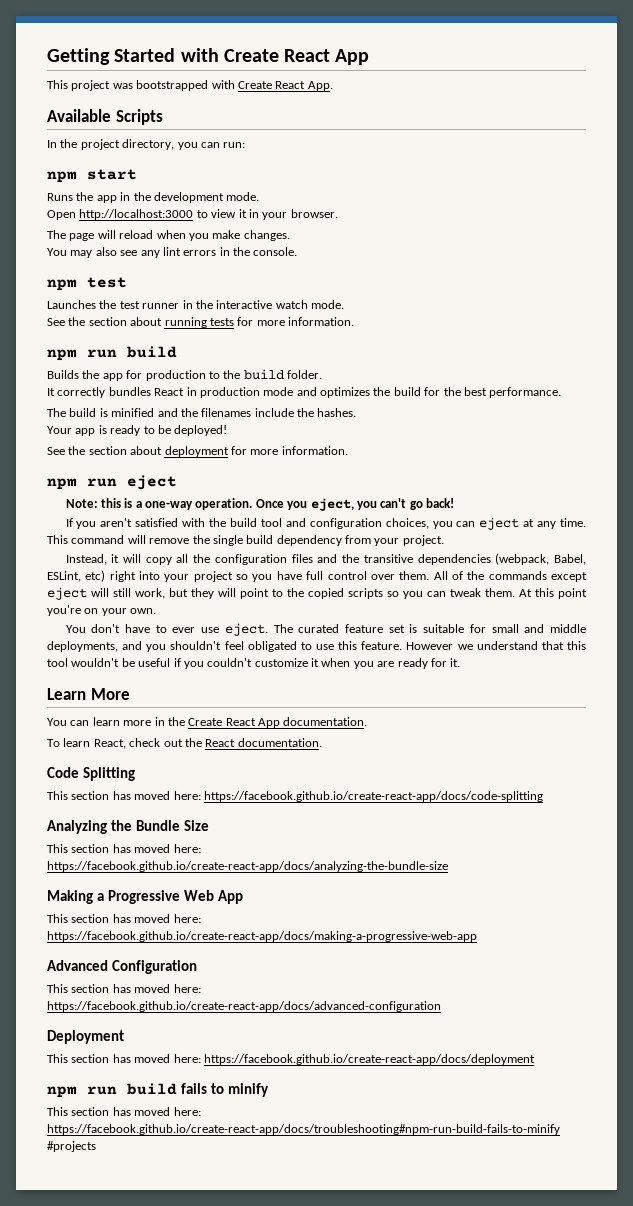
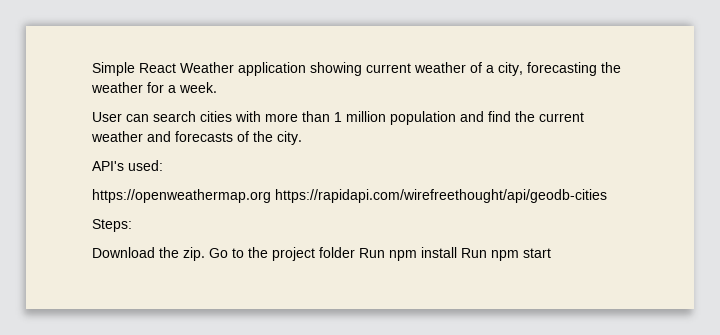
[47,48,370,65] [47,80,333,91] [47,109,163,125] [47,139,246,150] [47,169,137,183] [47,192,260,203] [47,209,338,220] [47,230,290,241] [47,247,298,258] [47,277,127,291] [47,300,344,309] [47,317,354,328] [47,346,177,361] [47,369,322,381] [47,387,562,398] [47,408,357,417] [47,425,228,436] [47,446,348,457] [47,475,177,490] [65,498,455,511] [65,517,586,530] [47,535,444,546] [65,553,586,565] [47,570,588,582] [47,587,587,600] [47,605,157,616] [65,623,586,636] [47,641,587,652] [47,658,461,669] [47,688,130,700] [47,717,368,728] [47,738,322,749] [47,767,135,781] [47,791,543,802] [47,820,209,834] [47,844,201,853] [47,861,448,872] [47,890,243,904] [47,914,201,923] [47,931,477,942] [47,960,197,974] [47,984,201,993] [47,1001,441,1012] [47,1030,124,1044] [47,1054,535,1065] [47,1083,269,1098] [47,1107,201,1116] [47,1124,560,1135] [47,1141,96,1152] Getting Started with Create React App // This project was bootstrapped with Create React App. // Available Scripts // In the project directory, you can run: // npm start // Runs the app in the development mode. // Open http://localhost:3000 to view it in your browser. // The page will reload when you make changes. // You may also see any lint errors in the console. // npm test // Launches the test runner in the interactive watch mode. // See the section about running tests for more information. // npm run build // Builds the app for production to the build folder. // It correctly bundles React in production mode and optimizes the build for the best performance. // The build is minified and the filenames include the hashes. // Your app is ready to be deployed! // See the section about deployment for more information. // npm run eject // Note: this is a one-way operation. Once you eject, you can't go back! // If you aren't satisfied with the build tool and configuration choices, you can eject at any time. This command will remove the single build dependency from your project. // Instead, it will copy all the configuration files and the transitive dependencies (webpack, Babel, ESLint, etc) right into your project so you have full control over them. All of the commands except eject will still work, but they will point to the copied scripts so you can tweak them. At this point you're on your own. // You don't have to ever use eject. The curated feature set is suitable for small and middle deployments, and you shouldn't feel obligated to use this feature. However we understand that this tool wouldn't be useful if you couldn't customize it when you are ready for it. // Learn More // You can learn more in the Create React App documentation. // To learn React, check out the React documentation. // Code Splitting // This section has moved here: https://facebook.github.io/create-react-app/docs/code-splitting // Analyzing the Bundle Size // This section has moved here: https://facebook.github.io/create-react-app/docs/analyzing-the-bundle-size // Making a Progressive Web App // This section has moved here: https://facebook.github.io/create-react-app/docs/making-a-progressive-web-app // Advanced Configuration // This section has moved here: https://facebook.github.io/create-react-app/docs/advanced-configuration // Deployment // This section has moved here: https://facebook.github.io/create-react-app/docs/deployment // npm run build fails to minify // This section has moved here: https://facebook.github.io/create-react-app/docs/troubleshooting#npm-run-build-fails-to-minify #projects -> [92,62,621,76] [91,82,217,93] [92,111,584,125] [91,131,302,145] [92,160,163,171] [92,189,607,203] [92,219,132,232] [92,247,551,261] Simple React Weather application showing current weather of a city, forecasting the weather for a week. // User can search cities with more than 1 million population and find the current weather and forecasts of the city. // API's used: // https://openweathermap.org https://rapidapi.com/wirefreethought/api/geodb-cities // Steps: // Download the zip. Go to the project folder Run npm install Run npm start

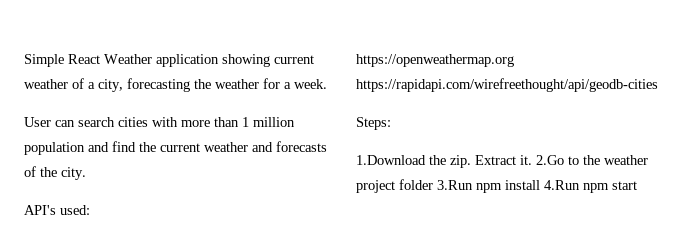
[92,247,155,258] Download -> [356,155,426,165] 1.Download
[209,248,228,258] Go -> [475,155,564,165] Extract it. 2.Go
(268, 252) none -> [604,155,648,165] weather
[359,248,385,258] Run -> [437,180,473,190] 3.Run
[461,248,487,258] Run -> [544,180,580,190] 4.Run

